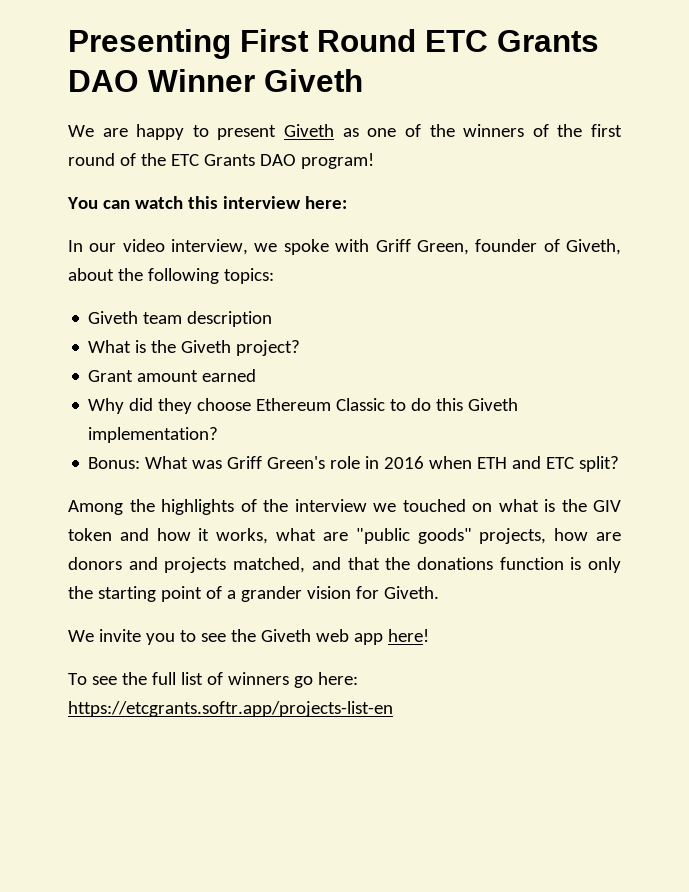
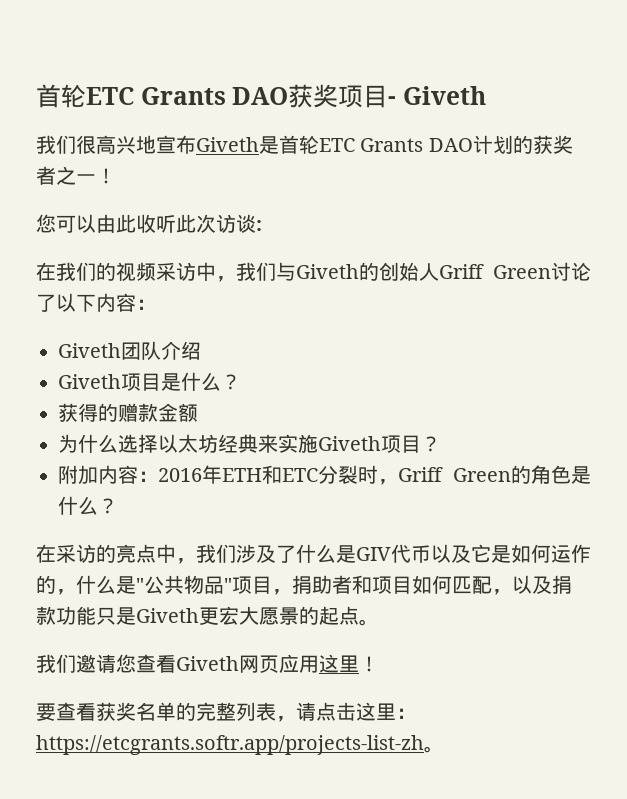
[68,29,599,59] [68,69,363,92] [68,124,623,140] [68,153,374,169] [67,196,347,209] [68,239,621,255] [68,268,274,284] [88,311,273,327] [88,340,301,356] [88,369,257,382] [88,398,519,414] [88,427,219,443] [88,456,620,472] [68,499,621,515] [68,528,621,544] [68,557,621,573] [68,586,439,602] [68,629,429,645] [68,672,358,688] [68,701,393,717] Presenting First Round ETC Grants DAO Winner Giveth // We are happy to present Giveth as one of the winners of the first round of the ETC Grants DAO program! // You can watch this interview here: // In our video interview, we spoke with Griff Green, founder of Giveth, about the following topics: // Giveth team description // What is the Giveth project? // Grant amount earned // Why did they choose Ethereum Classic to do this Giveth implementation? // Bonus: What was Griff Green's role in 2016 when ETH and ETC split? // Among the highlights of the interview we touched on what is the GIV token and how it works, what are "public goods" projects, how are donors and projects matched, and that the donations function is only the starting point of a grander vision for Giveth. // We invite you to see the Giveth web app here! // To see the full list of winners go here: https://etcgrants.softr.app/projects-list-en -> [36,84,486,108] [36,135,573,154] [36,166,116,185] [36,214,262,233] [36,262,591,282] [36,293,156,312] [58,341,201,360] [58,372,241,391] [58,403,198,422] [58,434,441,453] [58,465,591,485] [58,496,118,515] [36,544,591,564] [36,575,572,595] [36,606,379,626] [36,654,379,673] [36,702,416,722] [36,735,444,755] 首轮ETC Grants DAO获奖项目- Giveth // 我们很高兴地宣布Giveth是首轮ETC Grants DAO计划的获奖者之一！ // 您可以由此收听此次访谈: // 在我们的视频采访中，我们与Giveth的创始人Griff Green讨论了以下内容： // Giveth团队介绍 // Giveth项目是什么？ // 获得的赠款金额 // 为什么选择以太坊经典来实施Giveth项目？ // 附加内容：2016年ETH和ETC分裂时，Griff Green的角色是什么？ // 在采访的亮点中，我们涉及了什么是GIV代币以及它是如何运作的，什么是"公共物品"项目，捐助者和项目如何匹配，以及捐款功能只是Giveth更宏大愿景的起点。 // 我们邀请您查看Giveth网页应用这里！ // 要查看获奖名单的完整列表，请点击这里：https://etcgrants.softr.app/projects-list-zh。

